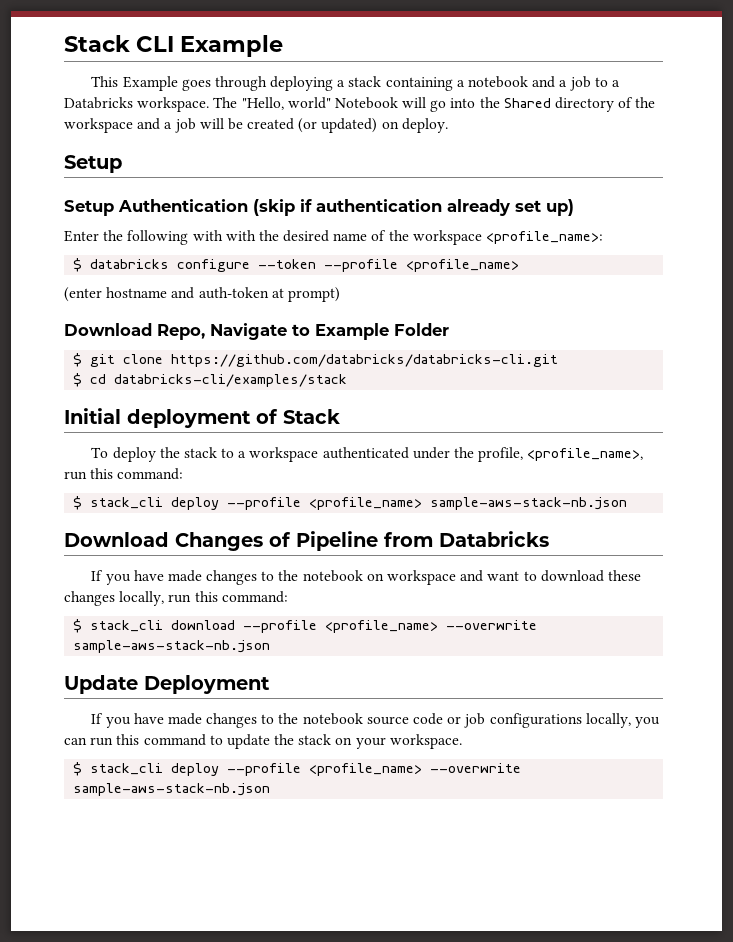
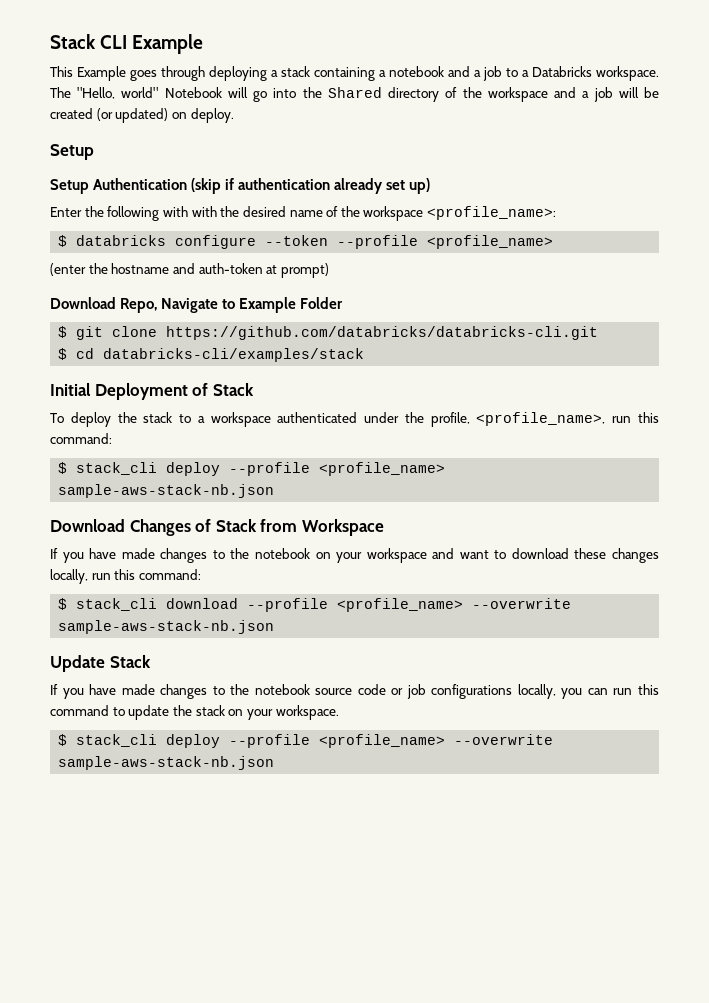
(102, 294) none -> [88,263,108,274] the
[127,409,251,428] deployment -> [94,383,188,400] Deployment
[296,531,549,551] Pipeline from Databricks -> [215,519,384,536] Stack from Workspace
(384, 577) none -> [336,552,363,563] your
[144,675,270,694] Deployment -> [109,655,151,668] Stack

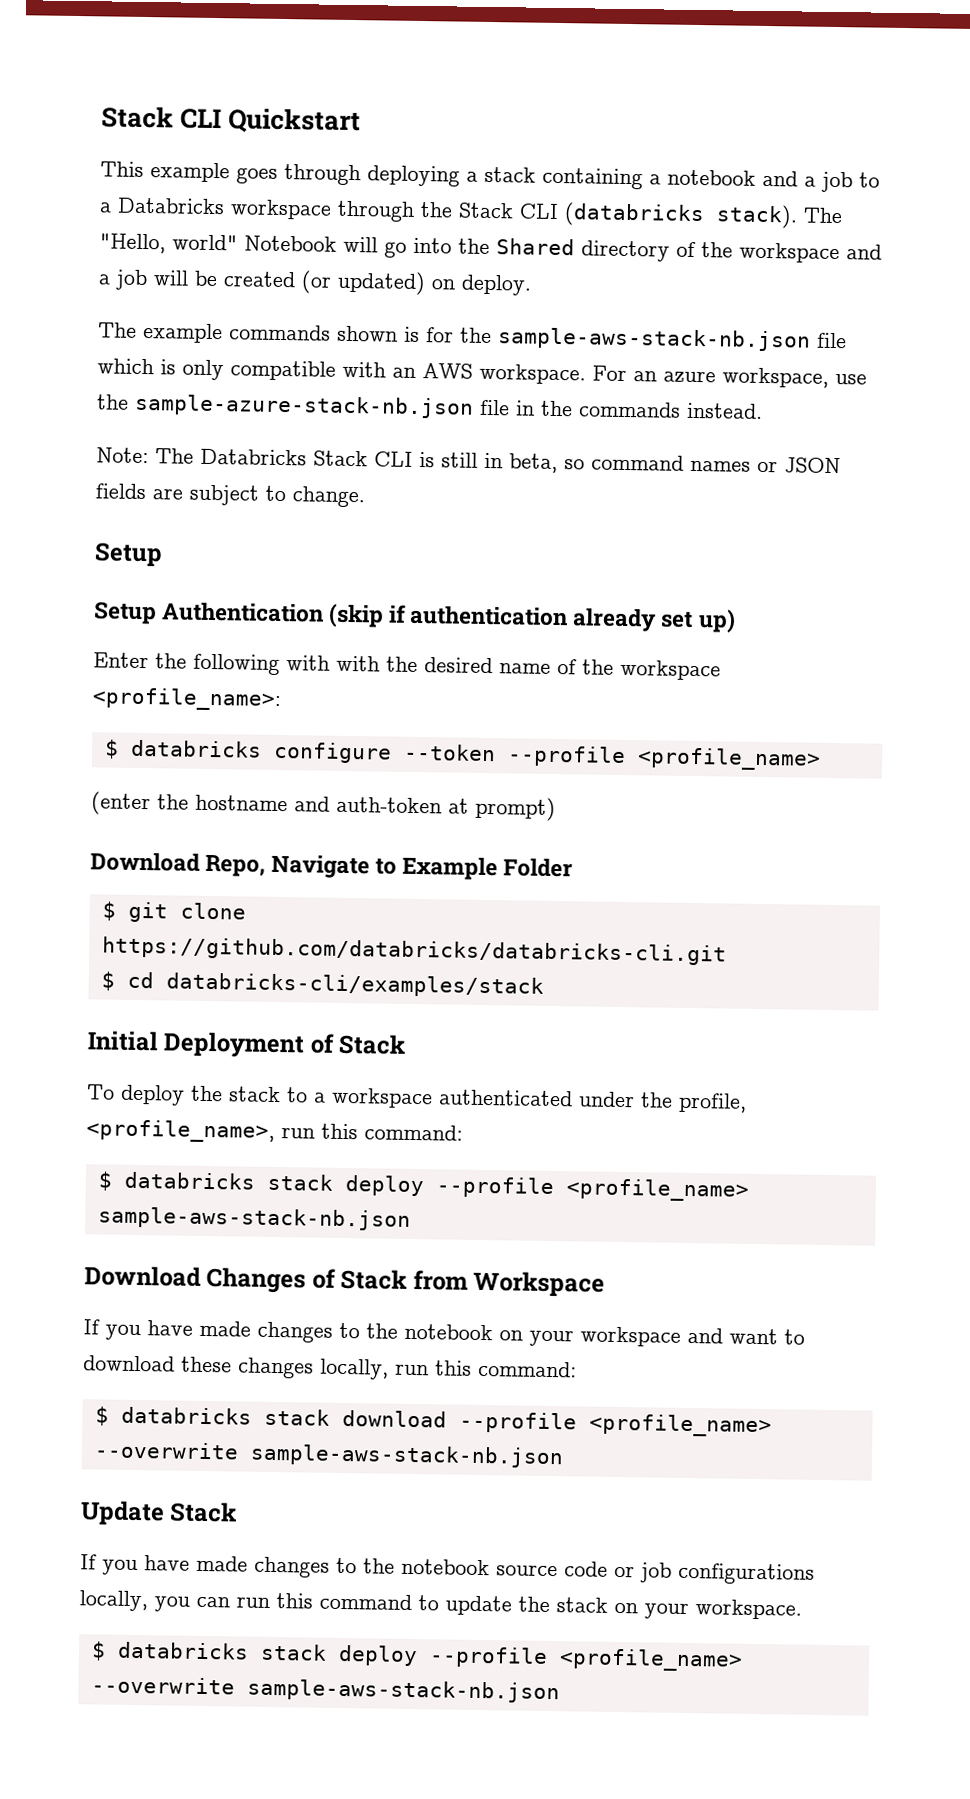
[50,34,204,54] Stack CLI Example -> [101,106,362,135] Stack CLI Quickstart
[77,66,126,81] Example -> [150,162,230,183] example
[596,66,659,81] workspace. -> [230,199,798,229] workspace through the Stack CLI (databricks stack).
(234, 115) none -> [98,322,847,352] [97,358,867,388] [97,393,763,419] [96,447,841,474] [95,483,365,508] // The example commands shown is for the sample-aws-stack-nb.json file which is only compatible with an AWS workspace. For an azure workspace, use the sample-azure-stack-nb.json file in the commands instead. // Note: The Databricks Stack CLI is still in beta, so command names or JSON fields are subject to change.
[76,462,158,475] stack_cli -> [123,1171,333,1191] databricks stack
[76,598,158,611] stack_cli -> [120,1406,330,1426] databricks stack
[76,734,158,747] stack_cli -> [116,1641,327,1661] databricks stack

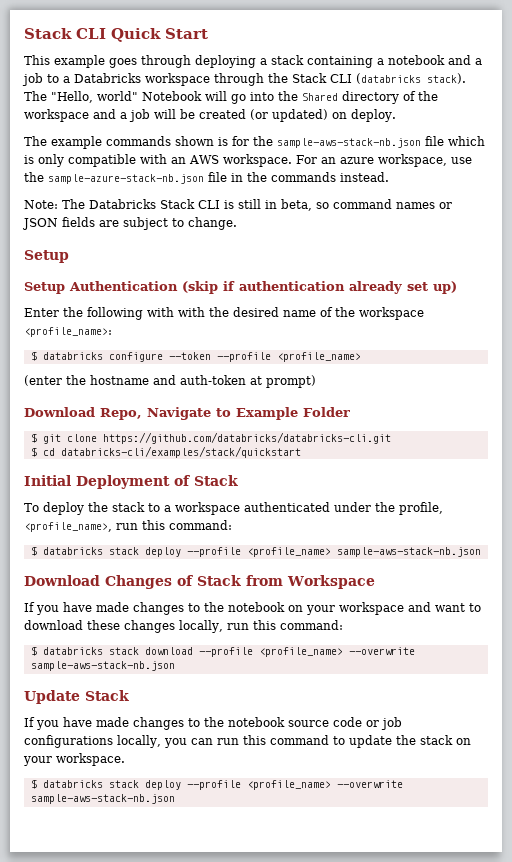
[101,106,362,135] Stack CLI Quickstart -> [24,28,208,42] Stack CLI Quick Start
[165,972,544,998] databricks-cli/examples/stack -> [60,446,301,458] databricks-cli/examples/stack/quickstart

